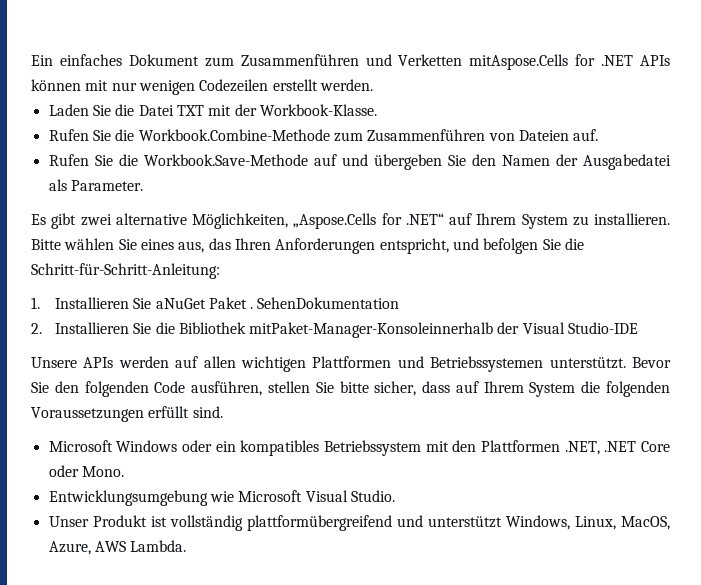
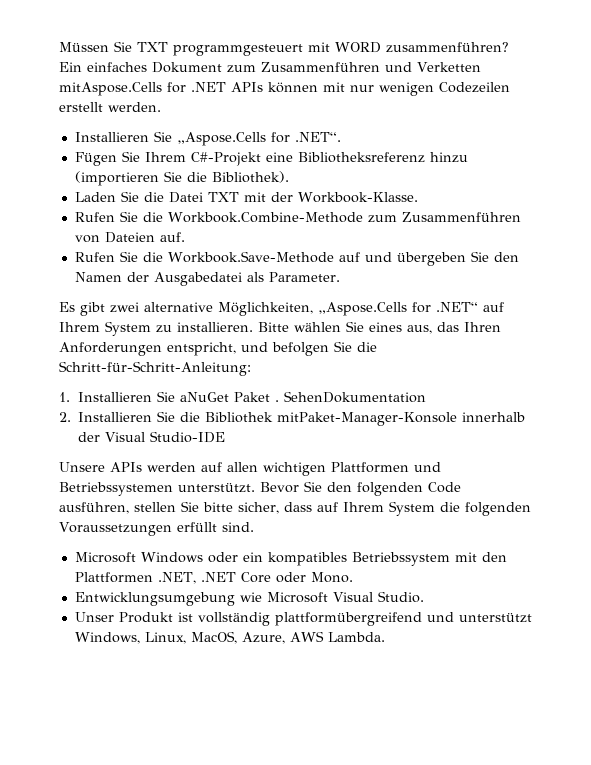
(31, 60) none -> [59,41,509,56] Müssen Sie TXT programmgesteuert mit WORD zusammenführen?
(373, 85) none -> [74,131,341,146] [74,151,468,166] [74,171,289,186] // Installieren Sie „Aspose.Cells for .NET“. // Fügen Sie Ihrem C#-Projekt eine Bibliotheksreferenz hinzu (importieren Sie die Bibliothek).
[249,322,494,338] mitPaket-Manager-Konsoleinnerhalb -> [277,412,526,426] mitPaket-Manager-Konsole innerhalb

